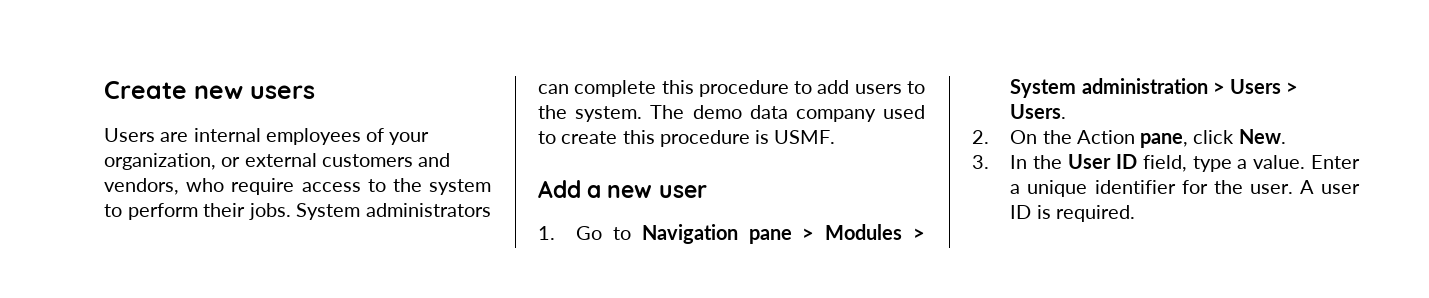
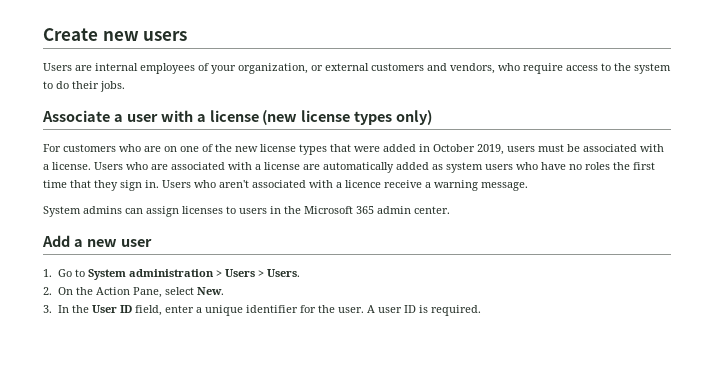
[127,203,198,220] perform -> [56,81,69,89] do
[296,203,491,220] [538,80,925,97] [538,105,925,122] [538,130,836,147] System administrators can complete this procedure to add users to the system. The demo data company used to create this procedure is USMF. -> [42,110,433,125] [43,144,664,155] [43,162,655,173] [43,180,528,191] [43,206,450,217] // Associate a user with a license (new license types only) // For customers who are on one of the new license types that were added in October 2019, users must be associated with a license. Users who are associated with a license are automatically added as system users who have no roles the first time that they sign in. Users who aren't associated with a licence receive a warning message. // System admins can assign licenses to users in the Microsoft 365 admin center.
[641,224,925,244] Navigation pane > Modules > -> (85, 273) none
[1140,130,1235,148] pane, click -> [132,287,194,298] Pane, select
[1192,155,1360,172] type a value. Enter -> [164,305,194,313] enter

